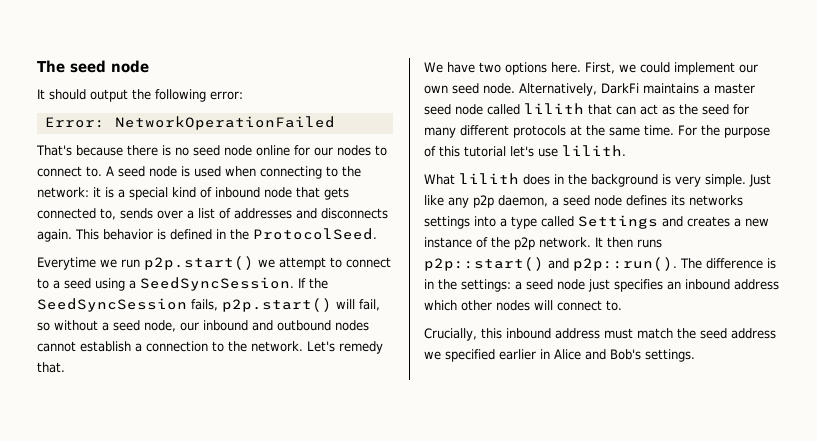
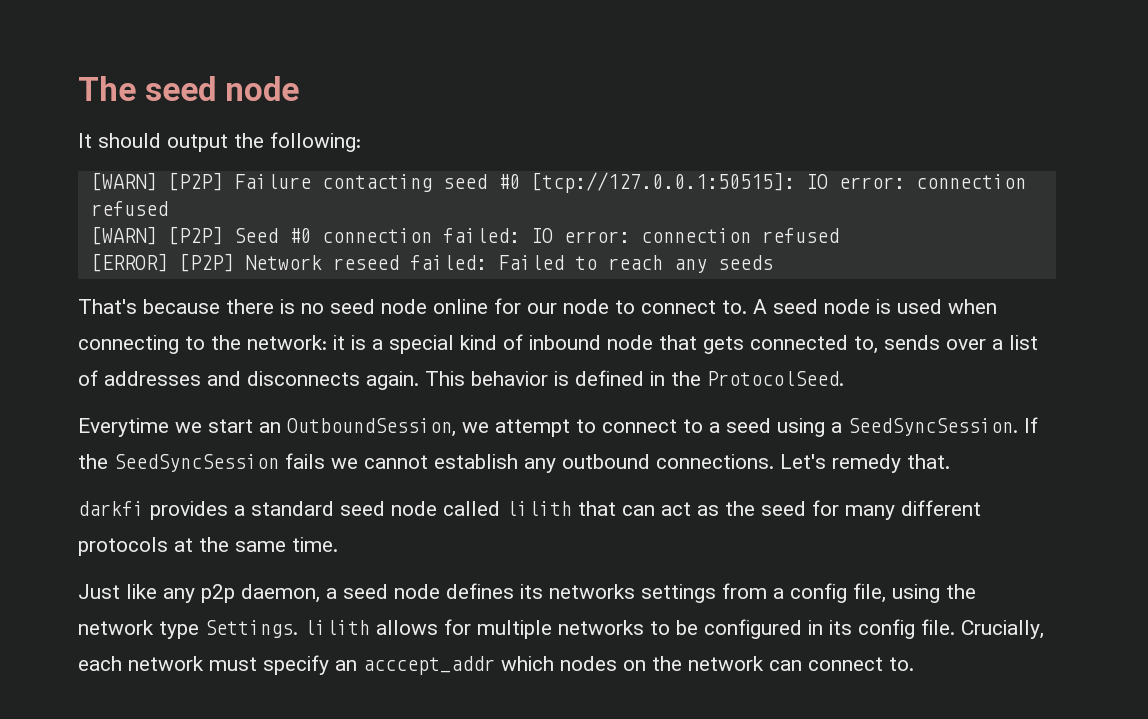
[155,89,243,102] [44,116,335,130] following error: // Error: NetworkOperationFailed -> [270,132,361,152] [90,172,1026,193] [90,201,168,216] [90,226,839,245] [90,253,773,273] following: // [WARN] [P2P] Failure contacting seed #0 [tcp://127.0.0.1:50515]: IO error: connection refused // [WARN] [P2P] Seed #0 connection failed: IO error: connection refused // [ERROR] [P2P] Network reseed failed: Failed to reach any seeds
[337,145,371,156] nodes -> [563,299,609,314] node
[121,256,254,270] run p2p.start() -> [208,418,456,437] start an OutboundSession,
[191,298,380,312] [37,320,369,332] [37,341,383,354] [37,362,65,373] [424,62,758,75] [424,83,755,96] fails, p2p.start() will fail, so without a seed node, our inbound and outbound nodes cannot establish a connection to the network. Let's remedy that. // We have two options here. First, we could implement our own seed node. Alternatively, DarkFi maintains a master -> [285,453,950,473] [78,501,334,520] fails we cannot establish any outbound connections. Let's remedy that. // darkfi provides a standard
[678,125,770,138] [424,145,626,157] [424,173,746,187] For the purpose of this tutorial let's use lilith. // What lilith does in the background is very simple. -> (338, 544) //
[474,215,769,229] [424,237,662,250] [424,257,776,271] [424,279,779,292] [424,300,622,311] [424,328,776,341] [424,349,695,362] into a type called Settings and creates a new instance of the p2p network. It then runs p2p::start() and p2p::run(). The difference is in the settings: a seed node just specifies an inbound address which other nodes will connect to. // Crucially, this inbound address must match the seed address we specified earlier in Alice and Bob's settings. -> [722,583,976,603] [78,619,1044,639] [78,655,914,675] from a config file, using the network type Settings. lilith allows for multiple networks to be configured in its config file. Crucially, each network must specify an acccept_addr which nodes on the network can connect to.

